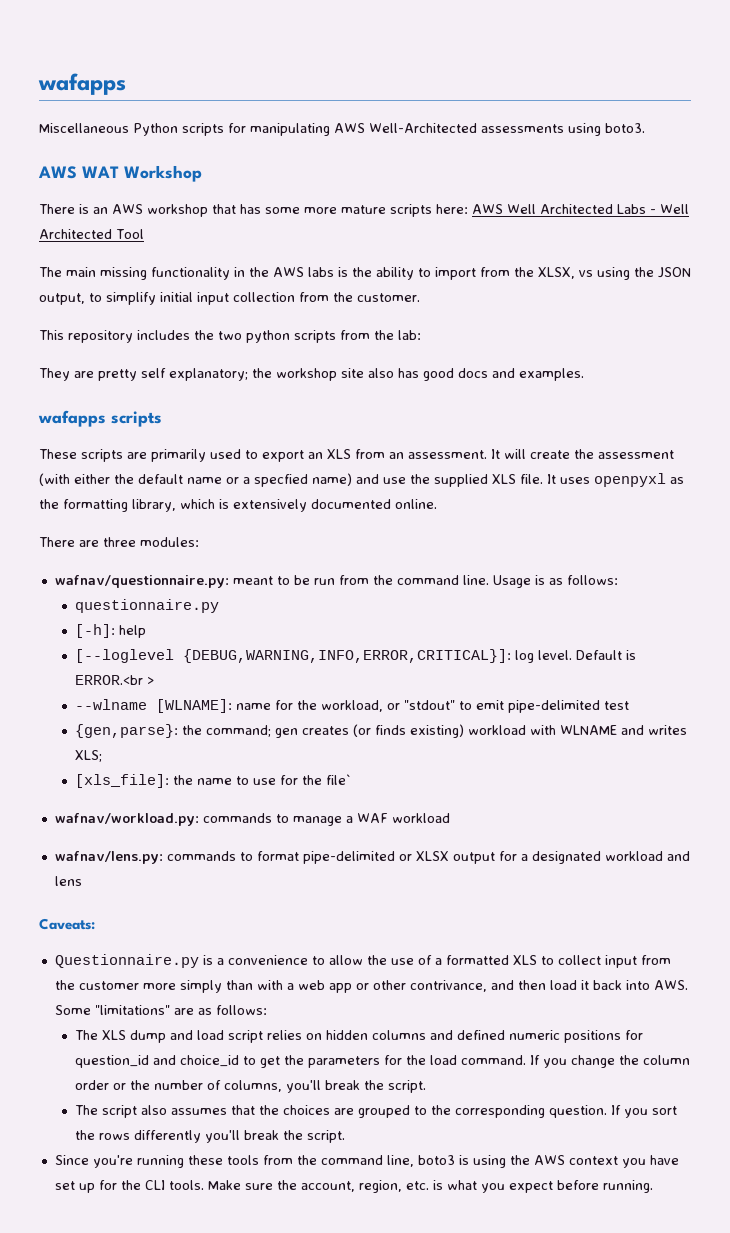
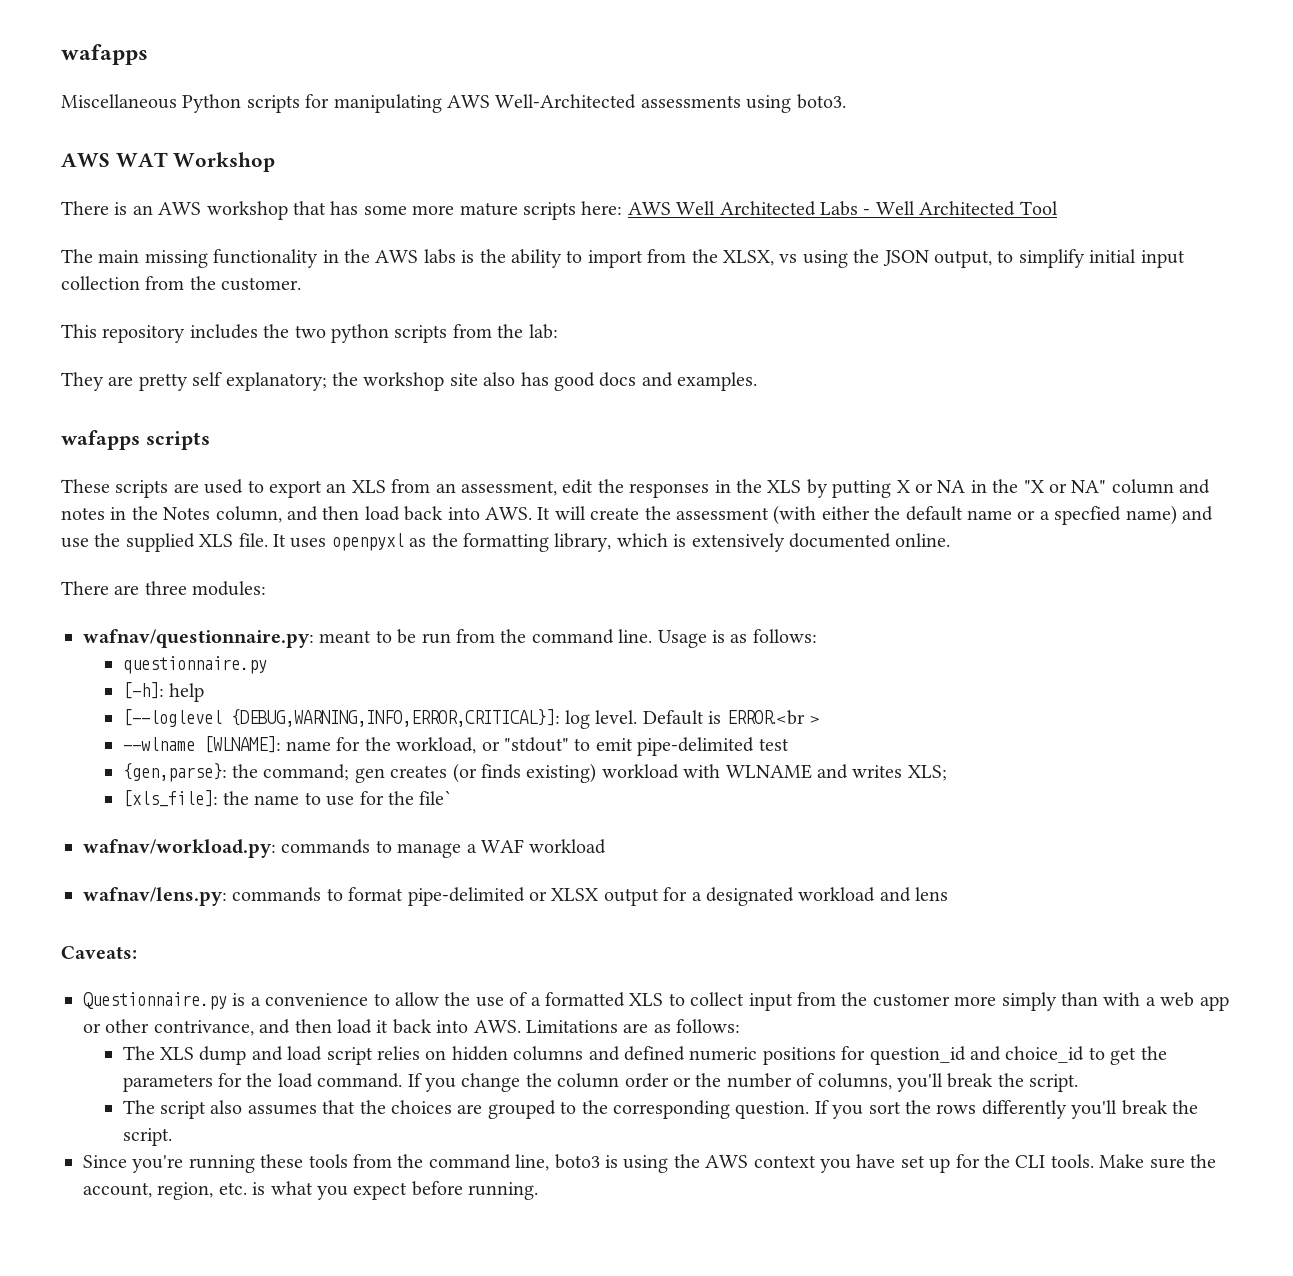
[151,449,206,462] primarily -> (199, 488) none
[408,450,487,459] assessment. -> [460,479,1211,498] [61,506,532,523] assessment, edit the responses in the XLS by putting X or NA in the "X or NA" column and notes in the Notes column, and then load back into AWS.
[54,1005,170,1015] Some "limitations" -> [525,1020,618,1033] Limitations

